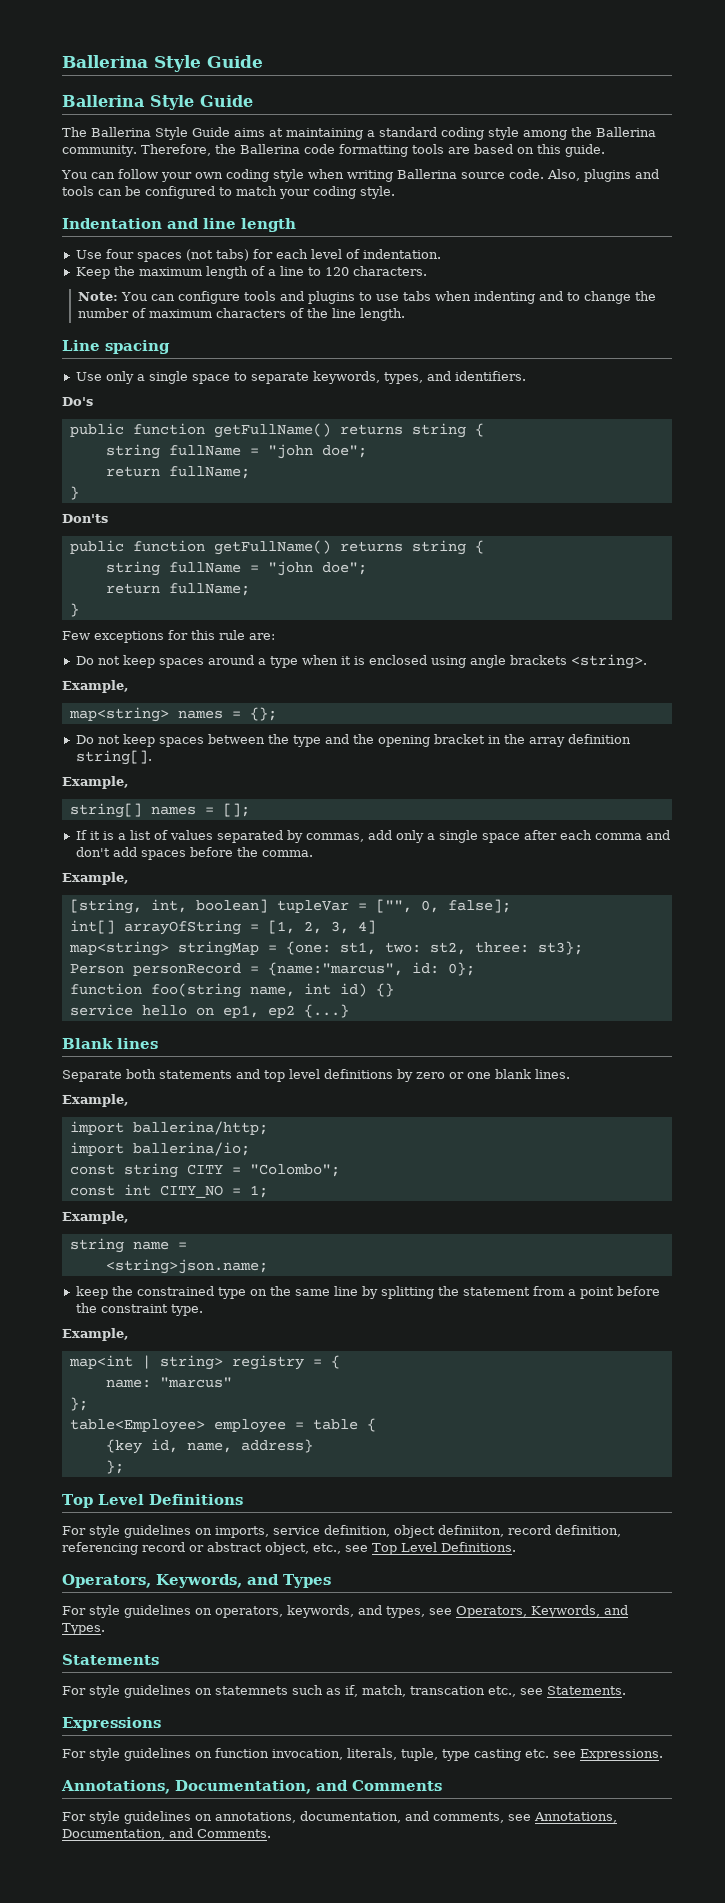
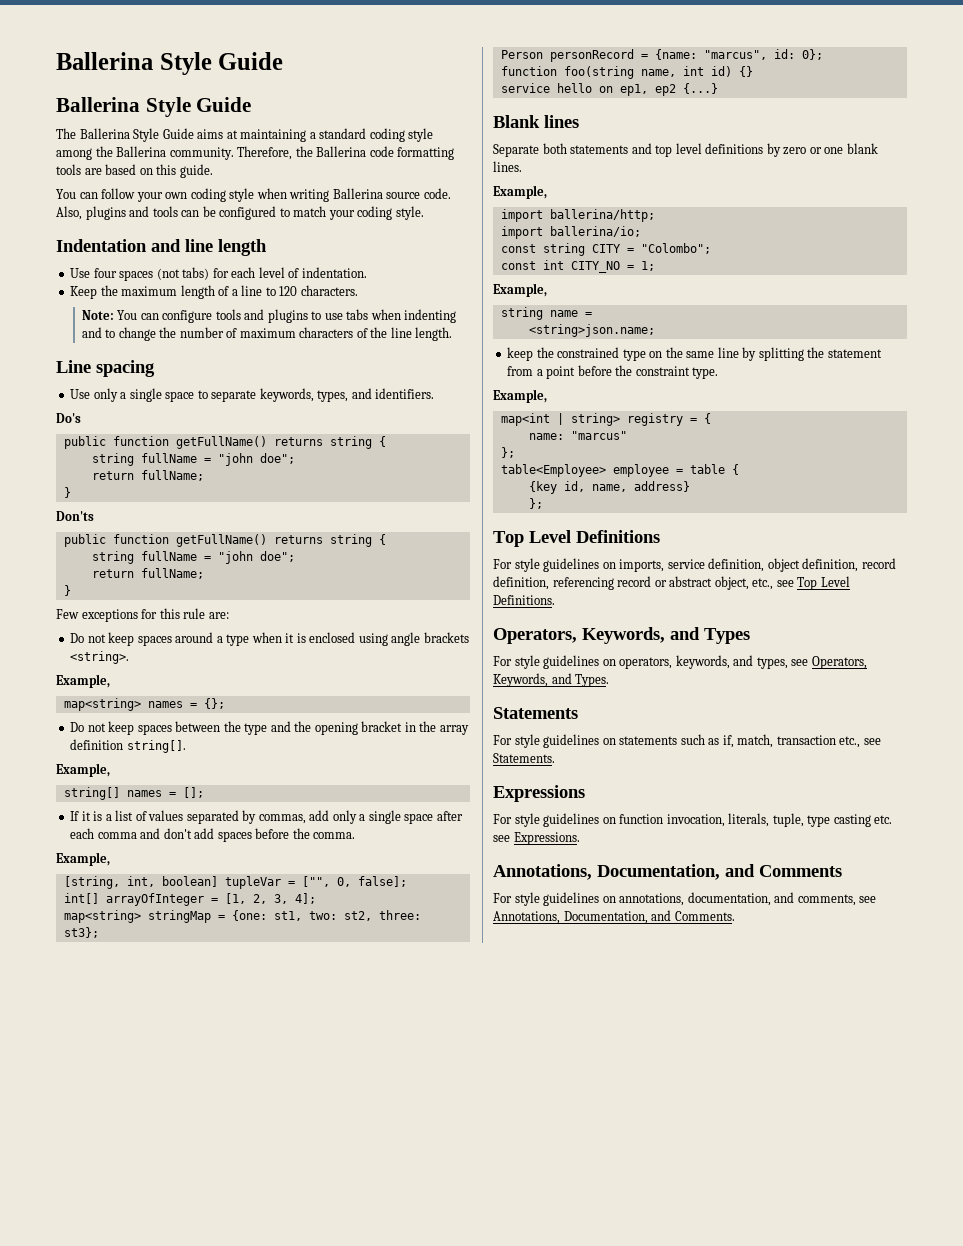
[123,920,241,935] arrayOfString -> [105,893,204,906] arrayOfInteger
[357,920,376,934] 4] -> [294,893,316,904] 4];
[267,962,403,976] {name:"marcus", -> [654,49,767,60] {name: "marcus",
[438,1525,504,1537] definiiton, -> [802,558,859,572] definition,
[215,1686,288,1695] statemnets -> [619,736,678,745] statements
[410,1686,485,1695] transcation -> [776,735,836,745] transaction

